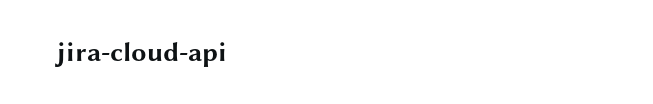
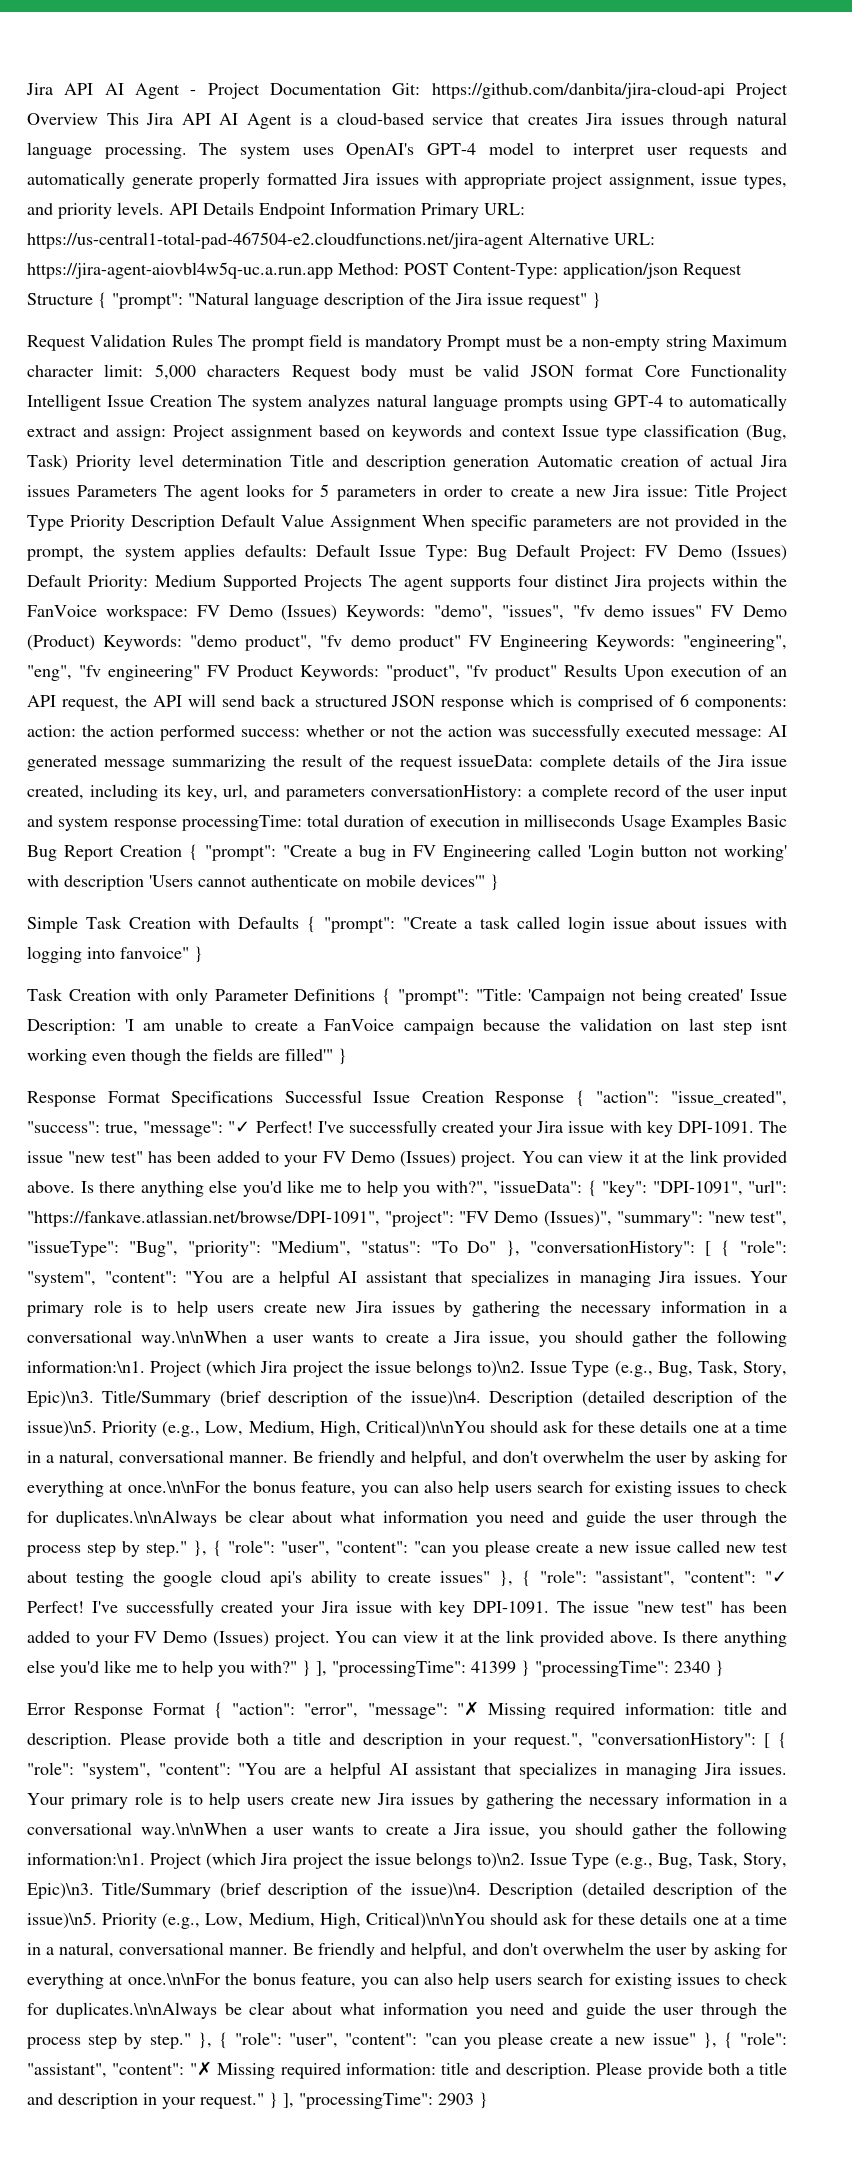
[55,42,227,67] jira-cloud-api -> [26,82,788,99] [27,112,788,129] [27,142,787,159] [27,172,787,189] [27,202,525,219] [27,232,655,249] [27,262,742,279] [27,292,601,309] [27,334,788,351] [27,364,787,381] [27,394,788,411] [27,424,787,441] [27,454,787,471] [27,484,789,501] [27,514,787,531] [27,544,787,561] [27,574,787,591] [27,604,788,621] [27,635,788,651] [27,664,787,681] [27,694,787,711] [27,724,787,741] [27,754,788,771] [27,784,789,801] [27,814,787,831] [27,844,787,861] [27,874,499,891] [27,916,787,933] [27,946,203,963] [27,988,787,1005] [27,1018,789,1035] [27,1048,347,1065] [27,1090,787,1107] [27,1120,787,1137] [27,1150,787,1167] [27,1180,787,1197] [27,1210,787,1227] [27,1240,788,1257] [27,1270,788,1287] [27,1300,787,1317] [27,1330,788,1347] [27,1360,787,1377] [27,1390,788,1407] [27,1420,787,1437] [27,1450,788,1467] [27,1480,788,1497] [27,1510,788,1527] [27,1540,788,1557] [27,1570,787,1587] [27,1600,787,1617] [27,1630,788,1647] [27,1660,724,1677] [27,1701,787,1719] [27,1732,787,1749] [27,1762,788,1779] [27,1792,787,1809] [27,1822,788,1839] [27,1852,787,1869] [27,1882,788,1899] [27,1912,787,1929] [27,1942,788,1959] [27,1972,788,1989] [27,2002,788,2019] [27,2032,787,2049] [27,2061,787,2079] [27,2092,488,2109] Jira API AI Agent - Project Documentation Git: https://github.com/danbita/jira-cloud-api Project Overview This Jira API AI Agent is a cloud-based service that creates Jira issues through natural language processing. The system uses OpenAI's GPT-4 model to interpret user requests and automatically generate properly formatted Jira issues with appropriate project assignment, issue types, and priority levels. API Details Endpoint Information Primary URL: https://us-central1-total-pad-467504-e2.cloudfunctions.net/jira-agent Alternative URL: https://jira-agent-aiovbl4w5q-uc.a.run.app Method: POST Content-Type: application/json Request Structure { "prompt": "Natural language description of the Jira issue request" } // Request Validation Rules The prompt field is mandatory Prompt must be a non-empty string Maximum character limit: 5,000 characters Request body must be valid JSON format Core Functionality Intelligent Issue Creation The system analyzes natural language prompts using GPT-4 to automatically extract and assign: Project assignment based on keywords and context Issue type classification (Bug, Task) Priority level determination Title and description generation Automatic creation of actual Jira issues Parameters The agent looks for 5 parameters in order to create a new Jira issue: Title Project Type Priority Description Default Value Assignment When specific parameters are not provided in the prompt, the system applies defaults: Default Issue Type: Bug Default Project: FV Demo (Issues) Default Priority: Medium Supported Projects The agent supports four distinct Jira projects within the FanVoice workspace: FV Demo (Issues) Keywords: "demo", "issues", "fv demo issues" FV Demo (Product) Keywords: "demo product", "fv demo product" FV Engineering Keywords: "engineering", "eng", "fv engineering" FV Product Keywords: "product", "fv product" Results Upon execution of an API request, the API will send back a structured JSON response which is comprised of 6 components: action: the action performed success: whether or not the action was successfully executed message: AI generated message summarizing the result of the request issueData: complete details of the Jira issue created, including its key, url, and parameters conversationHistory: a complete record of the user input and system response processingTime: total duration of execution in milliseconds Usage Examples Basic Bug Report Creation { "prompt": "Create a bug in FV Engineering called 'Login button not working' with description 'Users cannot authenticate on mobile devices'" } // Simple Task Creation with Defaults { "prompt": "Create a task called login issue about issues with logging into fanvoice" } // Task Creation with only Parameter Definitions { "prompt": "Title: 'Campaign not being created' Issue Description: 'I am unable to create a FanVoice campaign because the validation on last step isnt working even though the fields are filled'" } // Response Format Specifications Successful Issue Creation Response { "action": "issue_created", "success": true, "message": "✓ Perfect! I've successfully created your Jira issue with key DPI-1091. The issue "new test" has been added to your FV Demo (Issues) project. You can view it at the link provided above. Is there anything else you'd like me to help you with?", "issueData": { "key": "DPI-1091", "url": "https://fankave.atlassian.net/browse/DPI-1091", "project": "FV Demo (Issues)", "summary": "new test", "issueType": "Bug", "priority": "Medium", "status": "To Do" }, "conversationHistory": [ { "role": "system", "content": "You are a helpful AI assistant that specializes in managing Jira issues. Your primary role is to help users create new Jira issues by gathering the necessary information in a conversational way.\n\nWhen a user wants to create a Jira issue, you should gather the following information:\n1. Project (which Jira project the issue belongs to)\n2. Issue Type (e.g., Bug, Task, Story, Epic)\n3. Title/Summary (brief description of the issue)\n4. Description (detailed description of the issue)\n5. Priority (e.g., Low, Medium, High, Critical)\n\nYou should ask for these details one at a time in a natural, conversational manner. Be friendly and helpful, and don't overwhelm the user by asking for everything at once.\n\nFor the bonus feature, you can also help users search for existing issues to check for duplicates.\n\nAlways be clear about what information you need and guide the user through the process step by step." }, { "role": "user", "content": "can you please create a new issue called new test about testing the google cloud api's ability to create issues" }, { "role": "assistant", "content": "✓ Perfect! I've successfully created your Jira issue with key DPI-1091. The issue "new test" has been added to your FV Demo (Issues) project. You can view it at the link provided above. Is there anything else you'd like me to help you with?" } ], "processingTime": 41399 } "processingTime": 2340 } // Error Response Format { "action": "error", "message": "✗ Missing required information: title and description. Please provide both a title and description in your request.", "conversationHistory": [ { "role": "system", "content": "You are a helpful AI assistant that specializes in managing Jira issues. Your primary role is to help users create new Jira issues by gathering the necessary information in a conversational way.\n\nWhen a user wants to create a Jira issue, you should gather the following information:\n1. Project (which Jira project the issue belongs to)\n2. Issue Type (e.g., Bug, Task, Story, Epic)\n3. Title/Summary (brief description of the issue)\n4. Description (detailed description of the issue)\n5. Priority (e.g., Low, Medium, High, Critical)\n\nYou should ask for these details one at a time in a natural, conversational manner. Be friendly and helpful, and don't overwhelm the user by asking for everything at once.\n\nFor the bonus feature, you can also help users search for existing issues to check for duplicates.\n\nAlways be clear about what information you need and guide the user through the process step by step." }, { "role": "user", "content": "can you please create a new issue" }, { "role": "assistant", "content": "✗ Missing required information: title and description. Please provide both a title and description in your request." } ], "processingTime": 2903 }

